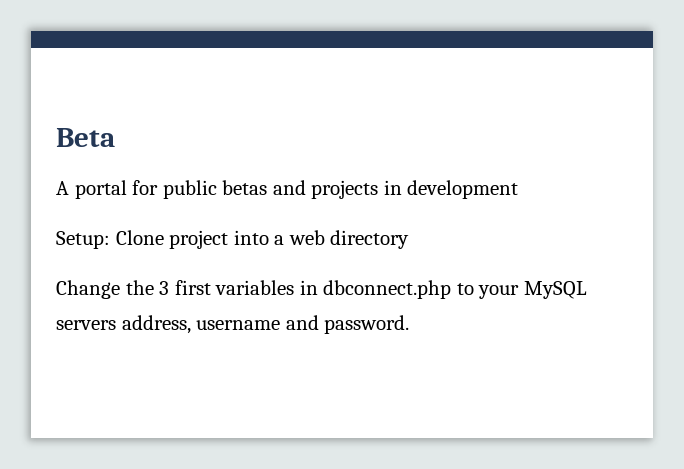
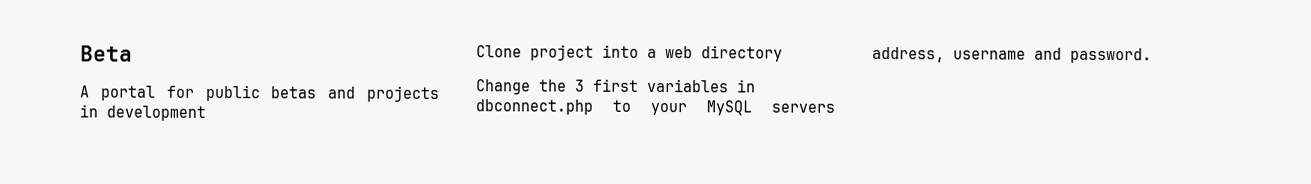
[56,231,110,249] Setup: -> (206, 113) none

